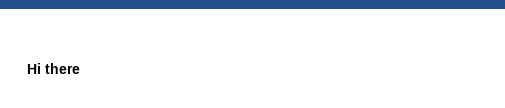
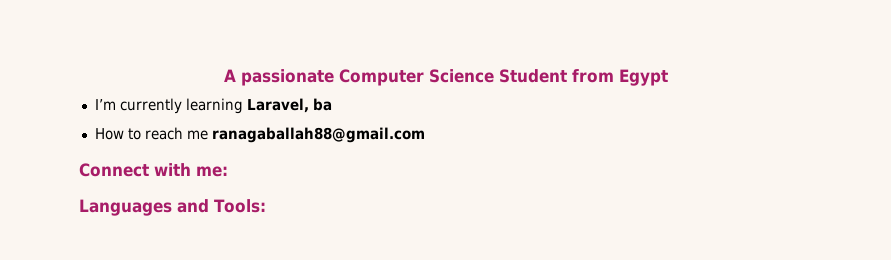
[27,63,80,74] Hi there -> [223,69,668,86] [94,98,332,114] [94,127,425,143] [79,163,228,177] [79,199,266,216] A passionate Computer Science Student from Egypt // I’m currently learning Laravel, ba // How to reach me ranagaballah88@gmail.com // Connect with me: // Languages and Tools:

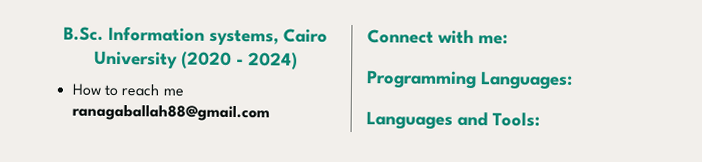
[223,69,668,86] [94,98,332,114] A passionate Computer Science Student from Egypt // I’m currently learning Laravel, ba -> [63,26,328,46] [93,50,298,70] B.Sc. Information systems, Cairo University (2020 - 2024)
(228, 171) none -> [366,70,573,90] // Programming Languages:

